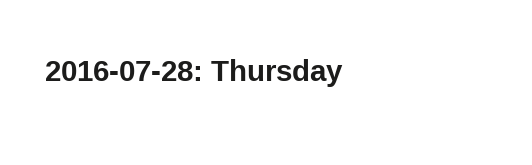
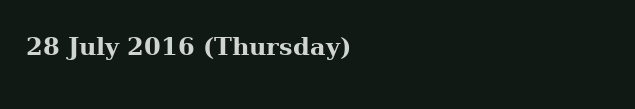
[45,59,343,87] 2016-07-28: Thursday -> [26,37,351,60] 28 July 2016 (Thursday)

